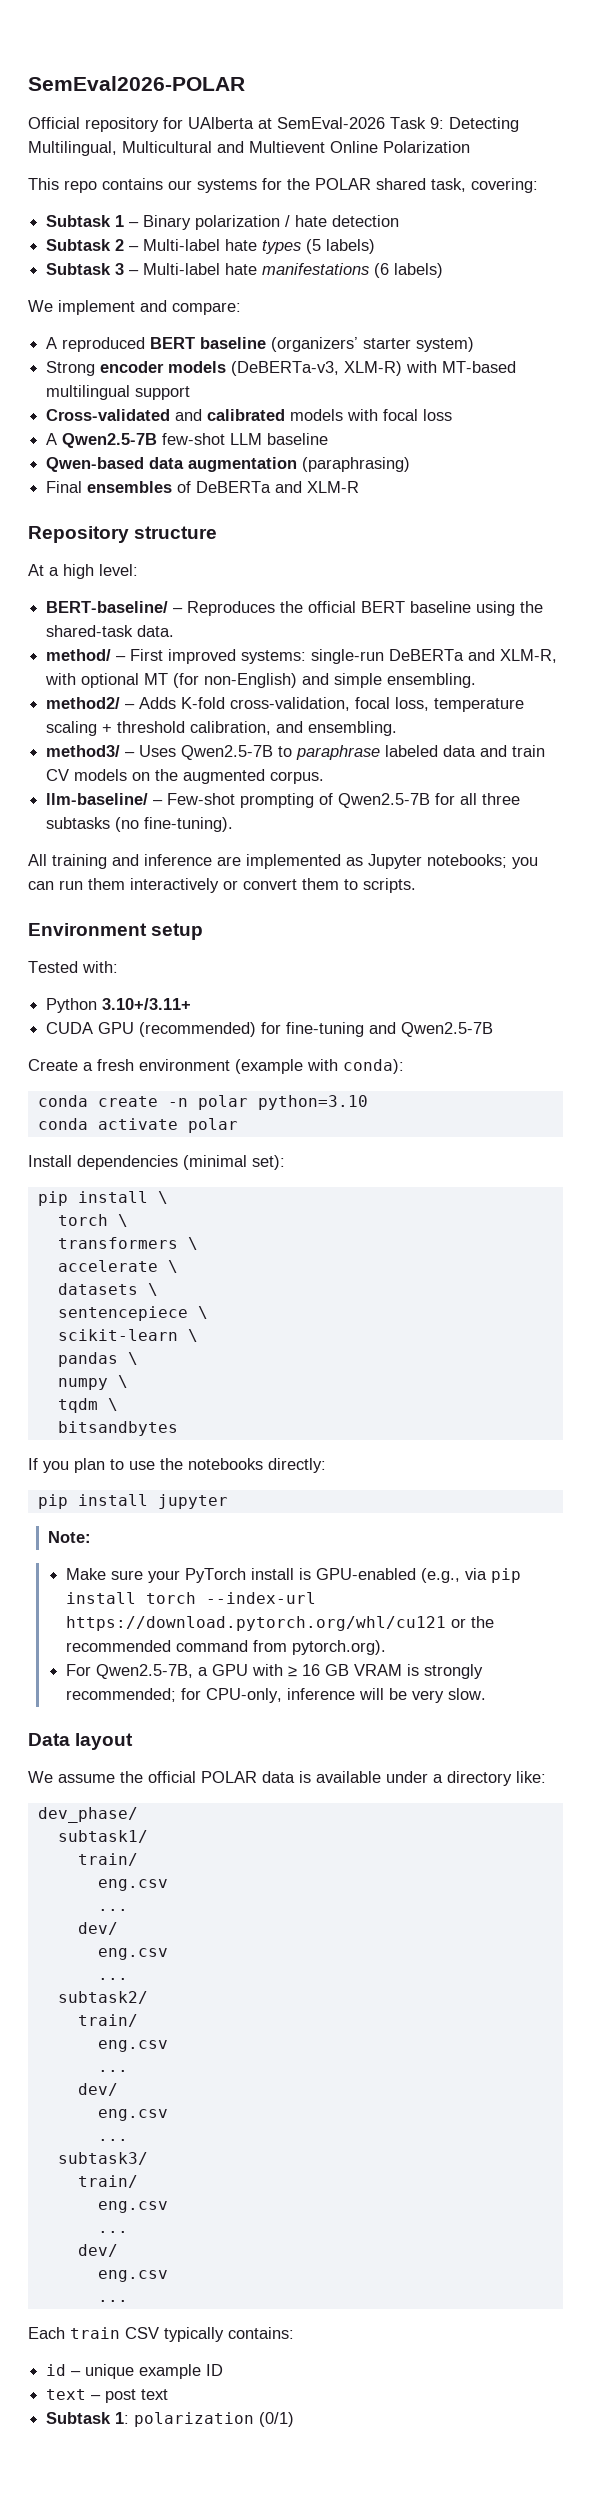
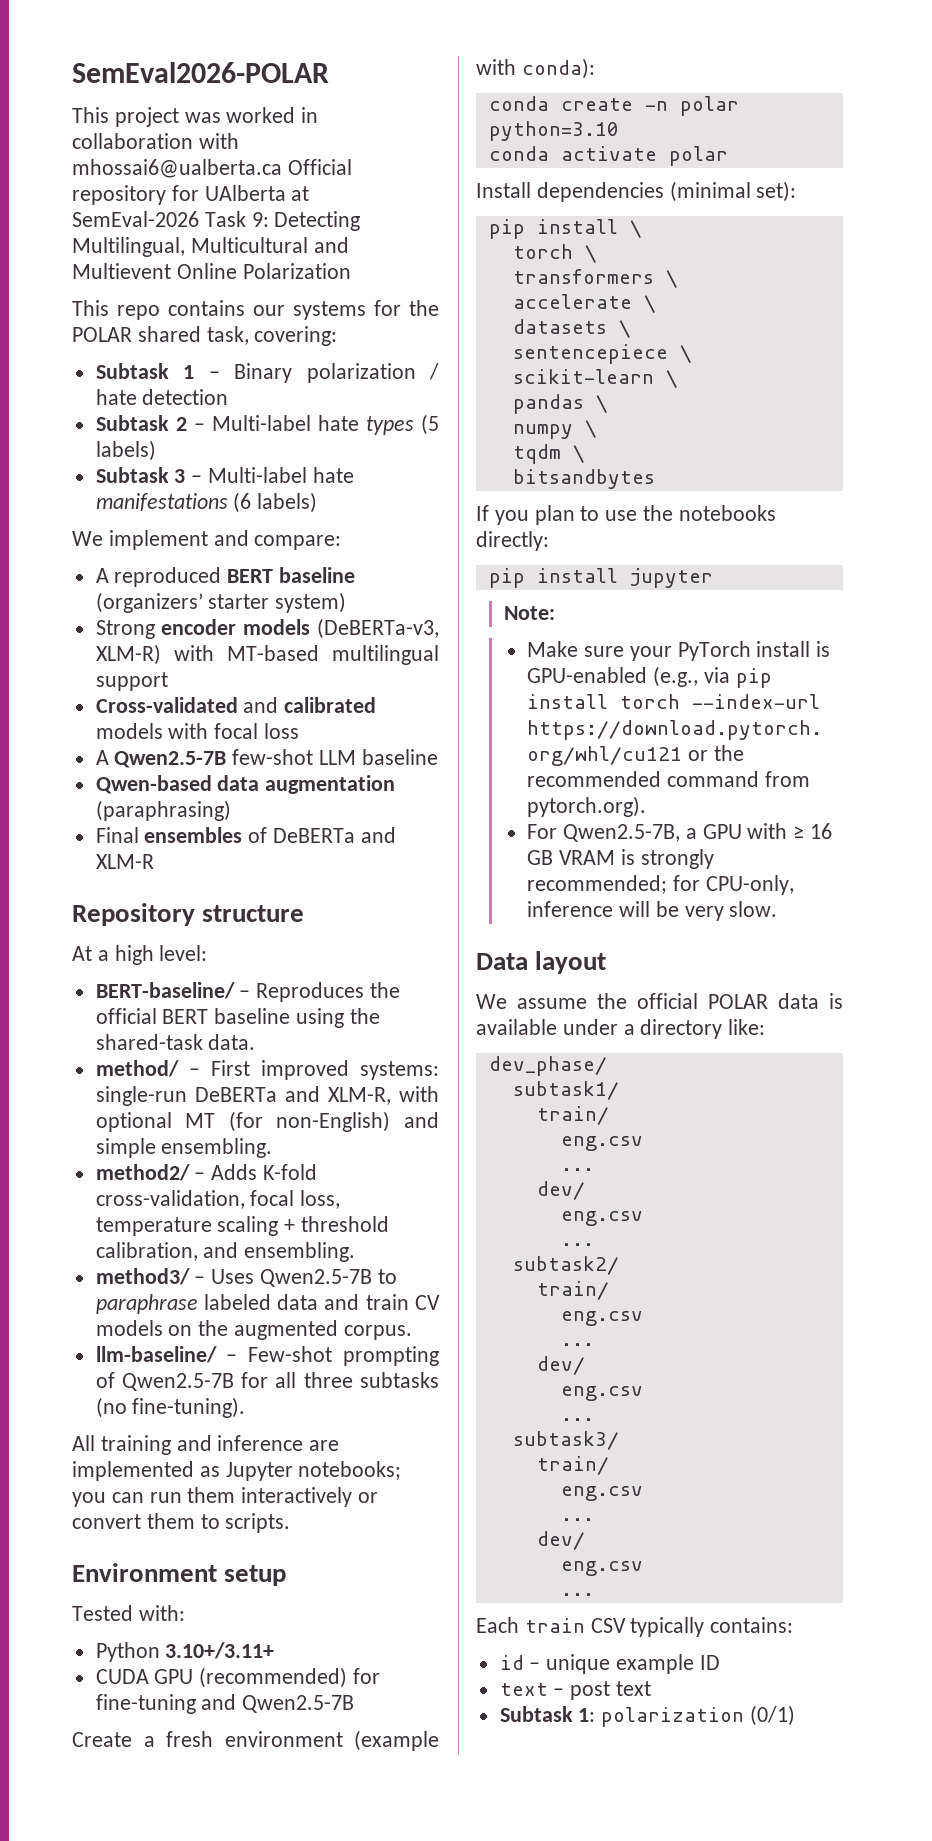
(245, 83) none -> [72,107,319,127] [72,133,239,149] [72,159,282,178] This project was worked in collaboration with mhossai6@ualberta.ca

